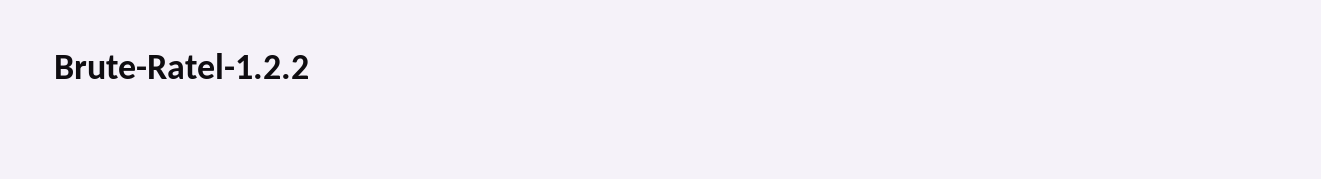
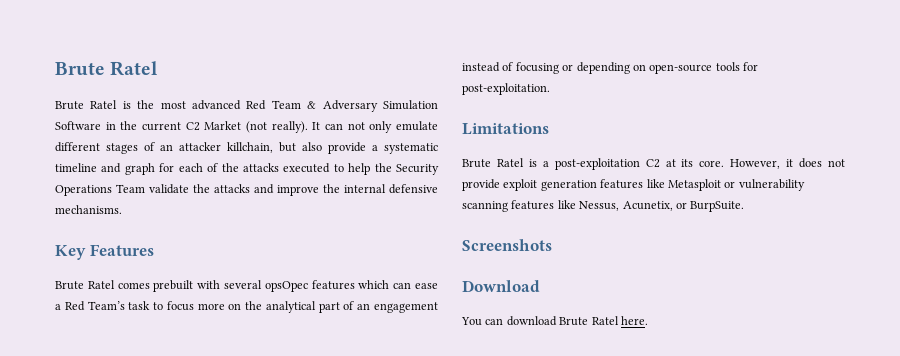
[54,53,309,79] Brute-Ratel-1.2.2 -> [55,61,159,76] [55,100,438,112] [55,121,439,133] [55,142,438,154] [55,163,440,175] [55,184,438,196] [55,205,122,214] [55,244,154,260] [55,280,439,292] [55,301,439,313] [462,62,758,74] [462,83,550,95] [462,123,549,135] [462,158,845,170] [462,179,805,191] [462,200,745,212] [462,239,552,251] [462,280,540,292] [461,316,648,326] Brute Ratel // Brute Ratel is the most advanced Red Team & Adversary Simulation Software in the current C2 Market (not really). It can not only emulate different stages of an attacker killchain, but also provide a systematic timeline and graph for each of the attacks executed to help the Security Operations Team validate the attacks and improve the internal defensive mechanisms. // Key Features // Brute Ratel comes prebuilt with several opsOpec features which can ease a Red Team’s task to focus more on the analytical part of an engagement instead of focusing or depending on open-source tools for post-exploitation. // Limitations // Brute Ratel is a post-exploitation C2 at its core. However, it does not provide exploit generation features like Metasploit or vulnerability scanning features like Nessus, Acunetix, or BurpSuite. // Screenshots // Download // You can download Brute Ratel here.

